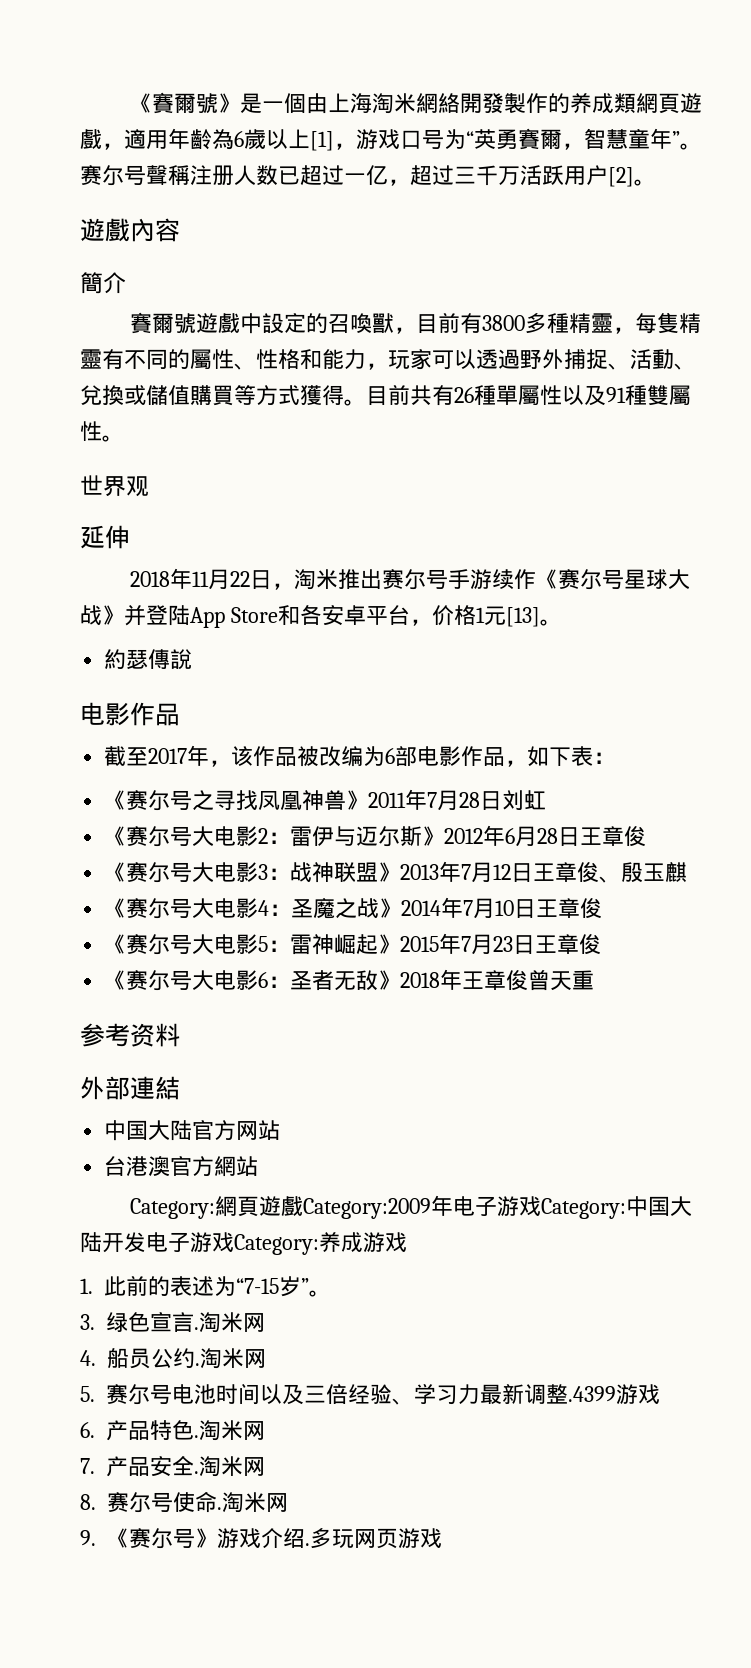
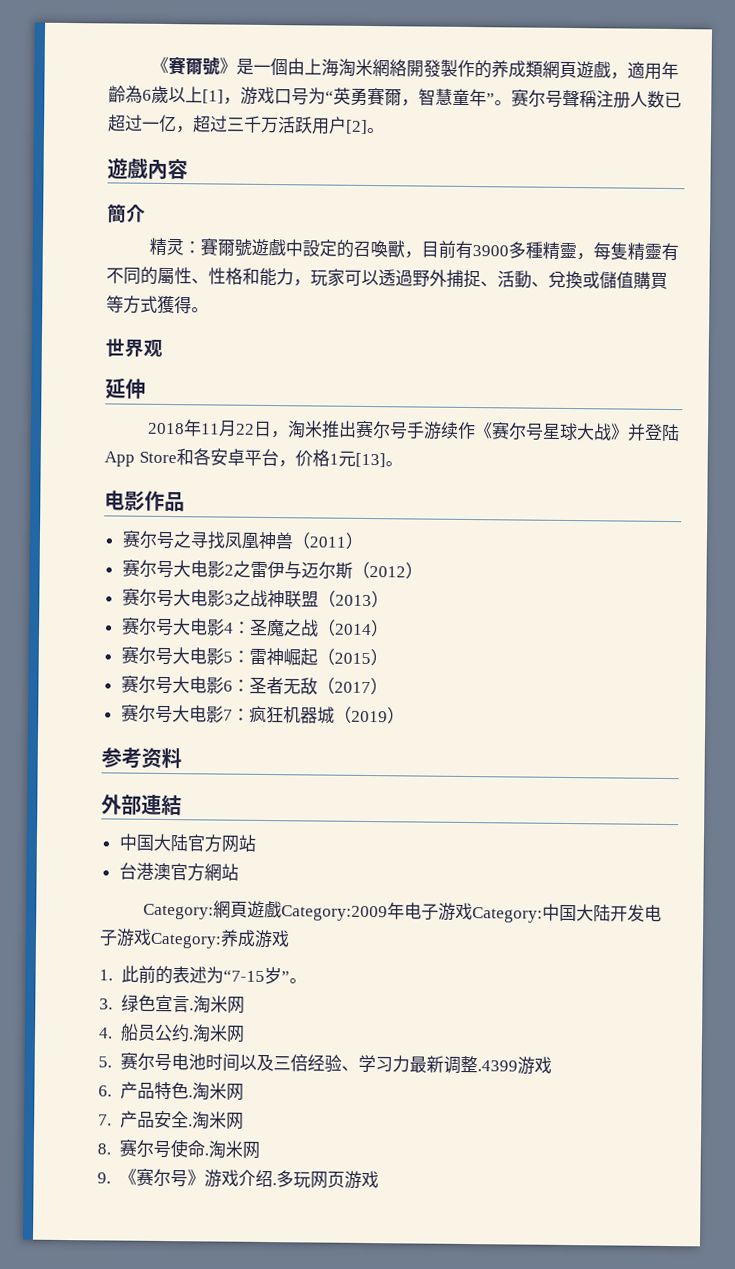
(126, 283) none -> [148,237,201,256] 精灵：
[481,315,525,331] 3800 -> [471,245,509,257] 3900
[366,384,691,406] [80,421,124,442] 目前共有26種單屬性以及91種雙屬性。 -> (209, 310) none
[104,649,193,670] // 約瑟傳說 -> (403, 464) none
[104,745,616,767] [104,790,127,810] 截至2017年，该作品被改编为6部电影作品，如下表： // 《 -> (185, 501) none
[346,789,547,811] [104,826,127,846] 》2011年7月28日刘虹 // 《 -> [291,532,364,550] （2011） //
[268,832,291,844] ： -> [232,560,251,578] 之
[422,825,647,847] [104,862,127,882] 》2012年6月28日王章俊 // 《 -> [351,561,423,580] （2012） //
[268,868,291,880] ： -> [232,589,251,607] 之
[378,861,688,883] [104,898,127,918] 》2013年7月12日王章俊、殷玉麒 // 《 -> [317,590,389,609] （2013） //
[379,897,603,919] [104,934,127,954] 》2014年7月10日王章俊 // 《 -> [316,619,389,638] （2014） //
[378,933,602,955] [104,970,127,990] 》2015年7月23日王章俊 // 《 -> [316,648,388,667] （2015） //
[378,969,595,991] 》2018年王章俊曾天重 -> [316,677,388,696] [120,703,405,725] （2017） // 赛尔号大电影7：疯狂机器城（2019）

